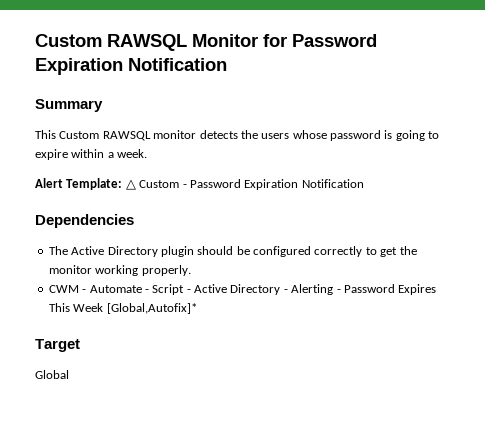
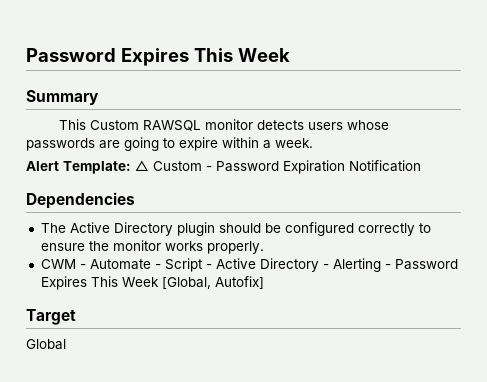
[35,34,377,51] [35,58,227,75] Custom RAWSQL Monitor for Password Expiration Notification -> [26,48,290,66] Password Expires This Week
[240,130,258,139] the -> (304, 125) none
[330,130,393,141] password is -> [26,138,120,151] passwords are
[380,247,398,257] get -> [40,243,85,251] ensure
[95,265,139,276] working -> [164,241,203,251] works
[106,303,197,314] [Global,Autofix]* -> [161,276,264,289] [Global, Autofix]

